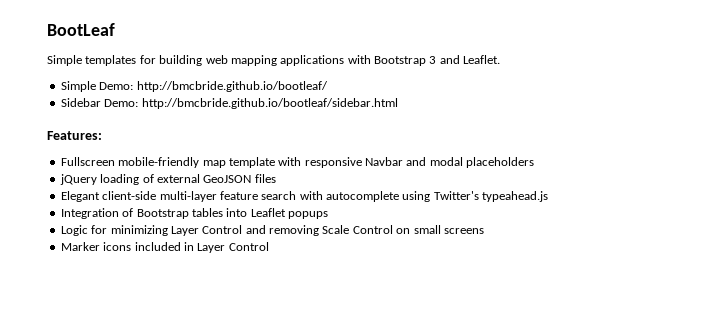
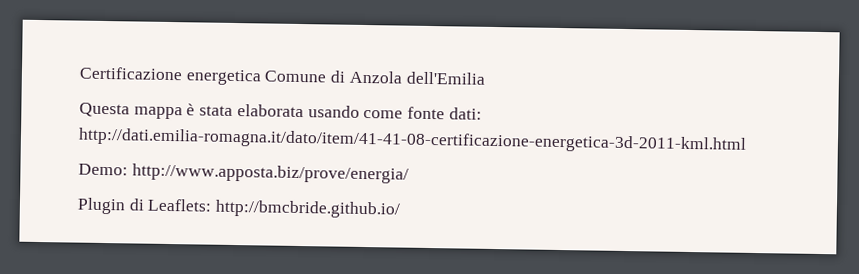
[47,23,115,36] [47,55,501,66] [60,81,328,92] [60,98,398,109] [47,131,102,140] [60,157,535,168] [59,174,276,185] [60,191,549,202] [60,208,328,219] [60,225,484,236] [60,242,269,253] BootLeaf // Simple templates for building web mapping applications with Bootstrap 3 and Leaflet. // Simple Demo: http://bmcbride.github.io/bootleaf/ // Sidebar Demo: http://bmcbride.github.io/bootleaf/sidebar.html // Features: // Fullscreen mobile-friendly map template with responsive Navbar and modal placeholders // jQuery loading of external GeoJSON files // Elegant client-side multi-layer feature search with autocomplete using Twitter's typeahead.js // Integration of Bootstrap tables into Leaflet popups // Logic for minimizing Layer Control and removing Scale Control on small screens // Marker icons included in Layer Control -> [79,66,485,86] [79,102,482,120] [78,127,747,154] [78,163,409,184] [77,197,401,219] Certificazione energetica Comune di Anzola dell'Emilia // Questa mappa è stata elaborata usando come fonte dati: http://dati.emilia-romagna.it/dato/item/41-41-08-certificazione-energetica-3d-2011-kml.html // Demo: http://www.apposta.biz/prove/energia/ // Plugin di Leaflets: http://bmcbride.github.io/

